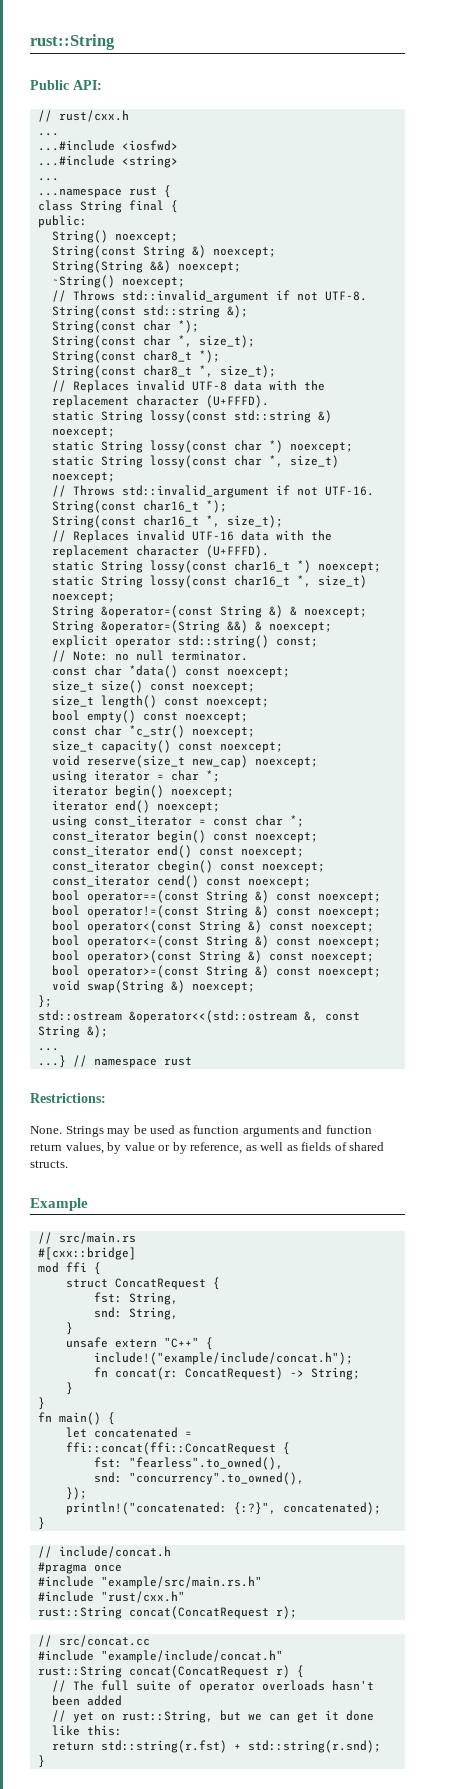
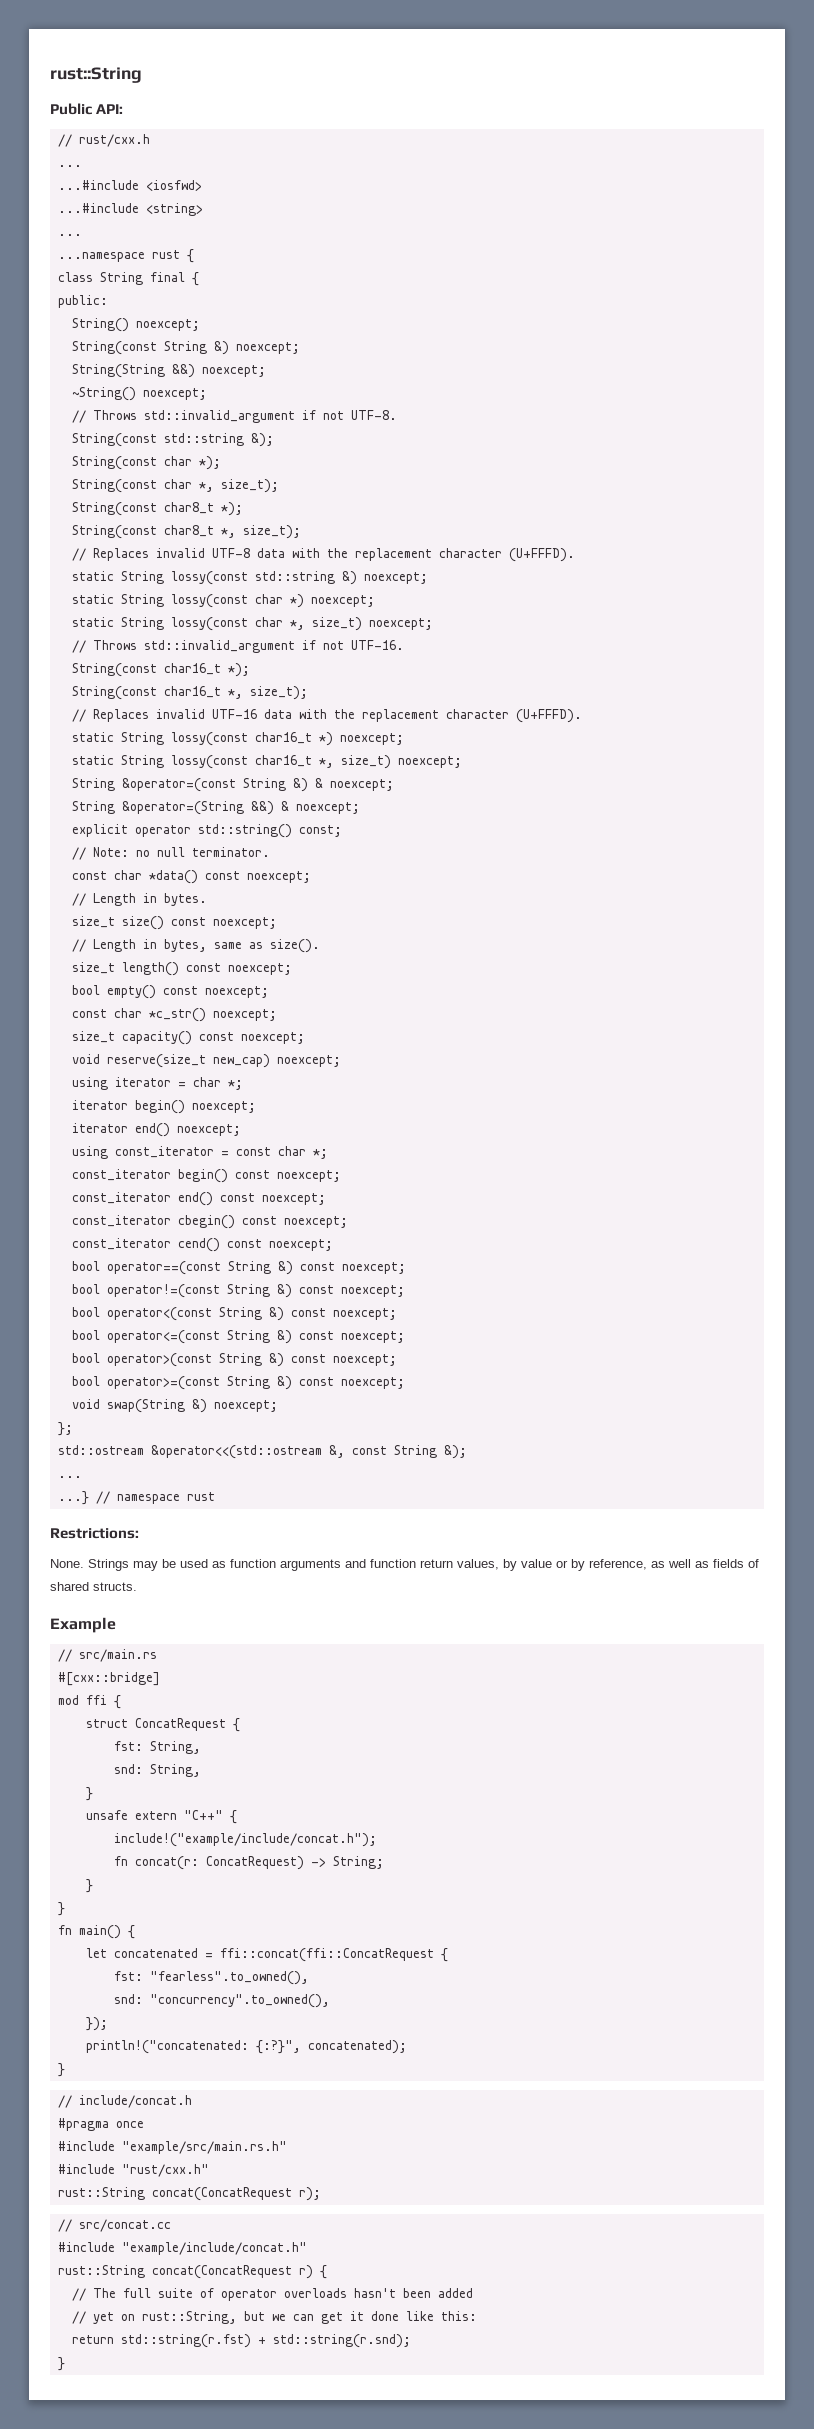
(290, 672) none -> [71,893,207,906] // // Length in bytes.
(255, 687) none -> [71,939,320,953] // // Length in bytes, same as size().

